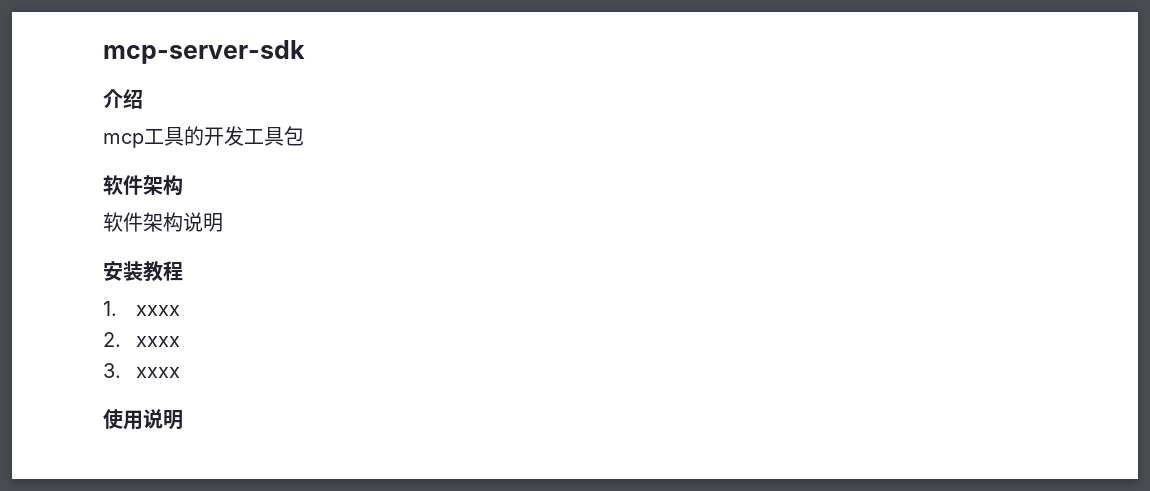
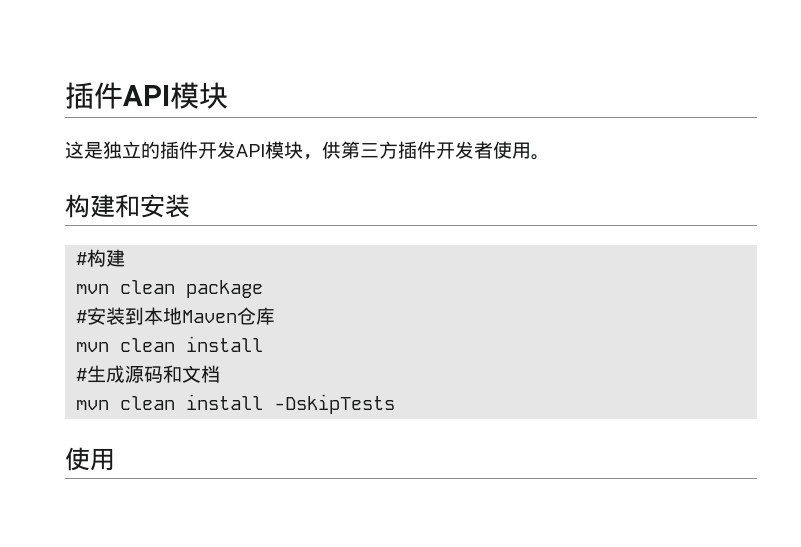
[103,40,305,64] [103,89,143,109] [103,126,304,148] [103,175,183,196] [103,212,223,232] [103,261,183,282] [103,301,180,316] [103,332,180,347] [103,363,180,378] [103,409,183,430] mcp-server-sdk // 介绍 // mcp工具的开发工具包 // 软件架构 // 软件架构说明 // 安装教程 // 1. xxxx // 2. xxxx // 3. xxxx // 使用说明 -> [65,82,228,109] [65,141,550,160] [65,194,190,218] [76,249,126,267] [76,280,264,298] [76,307,276,325] [76,336,264,352] [76,365,221,383] [76,394,396,414] [65,447,115,471] 插件API模块 // 这是独立的插件开发API模块，供第三方插件开发者使用。 // 构建和安装 // #构建 // mvn clean package // #安装到本地Maven仓库 // mvn clean install // #生成源码和文档 // mvn clean install -DskipTests // 使用

